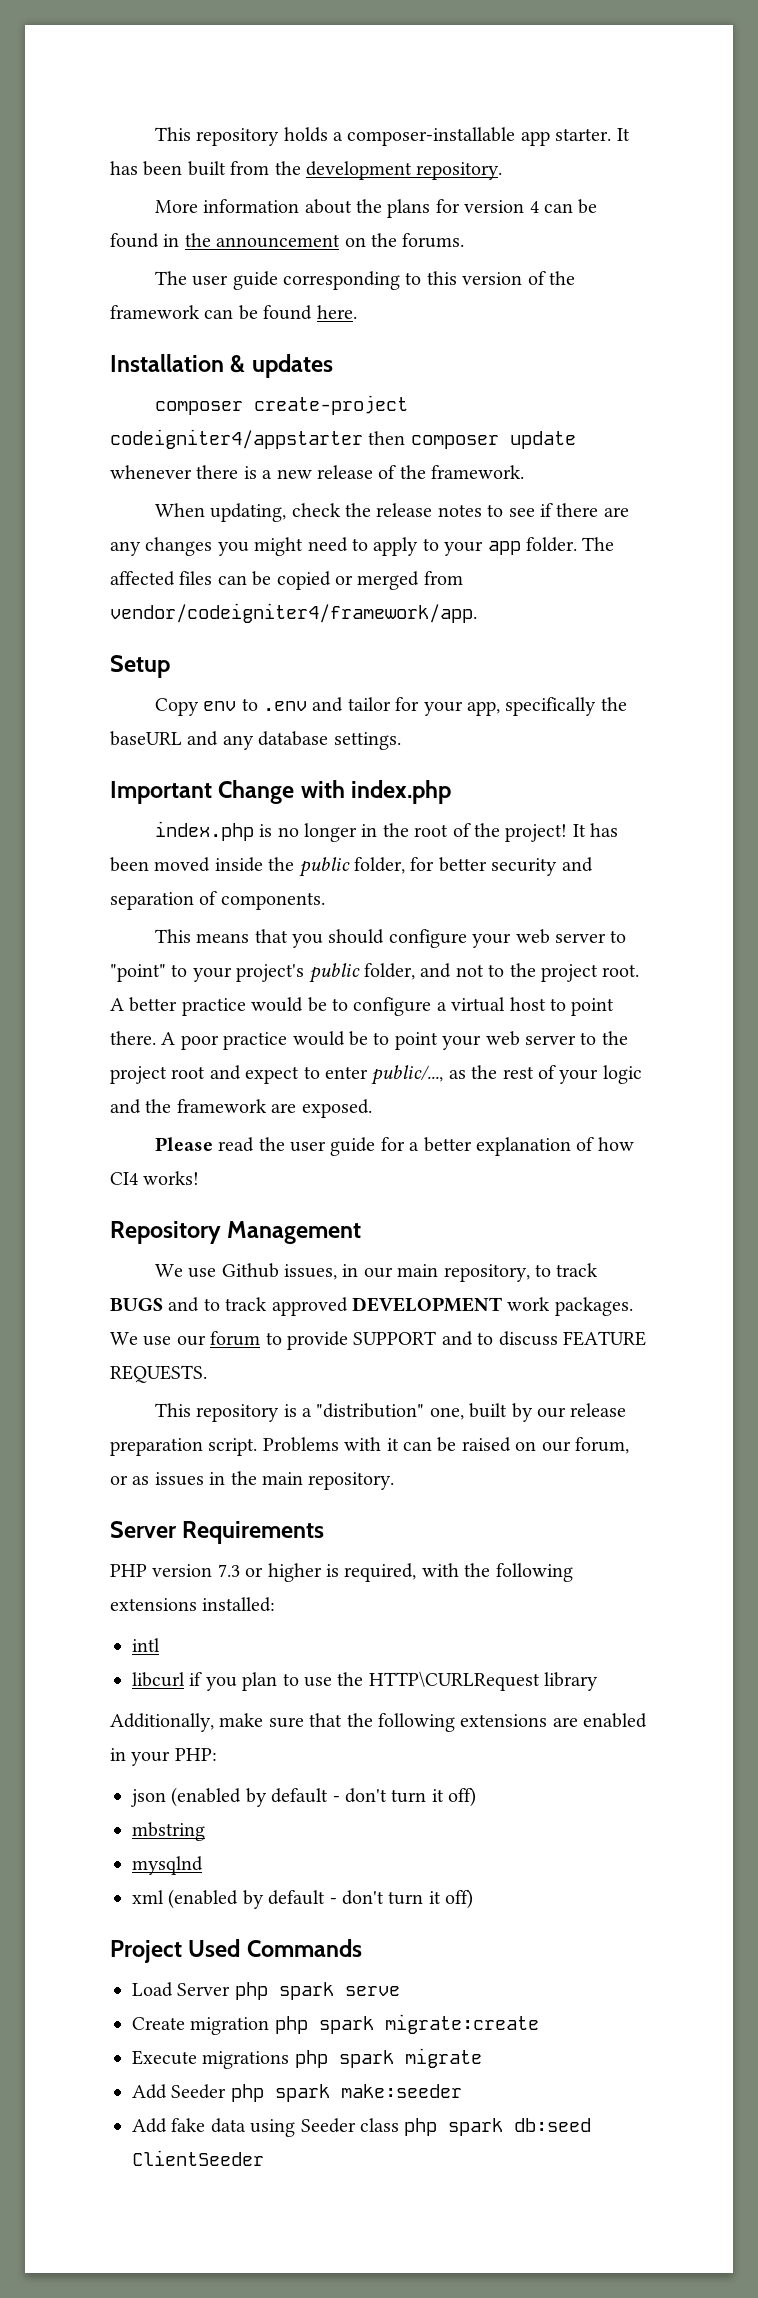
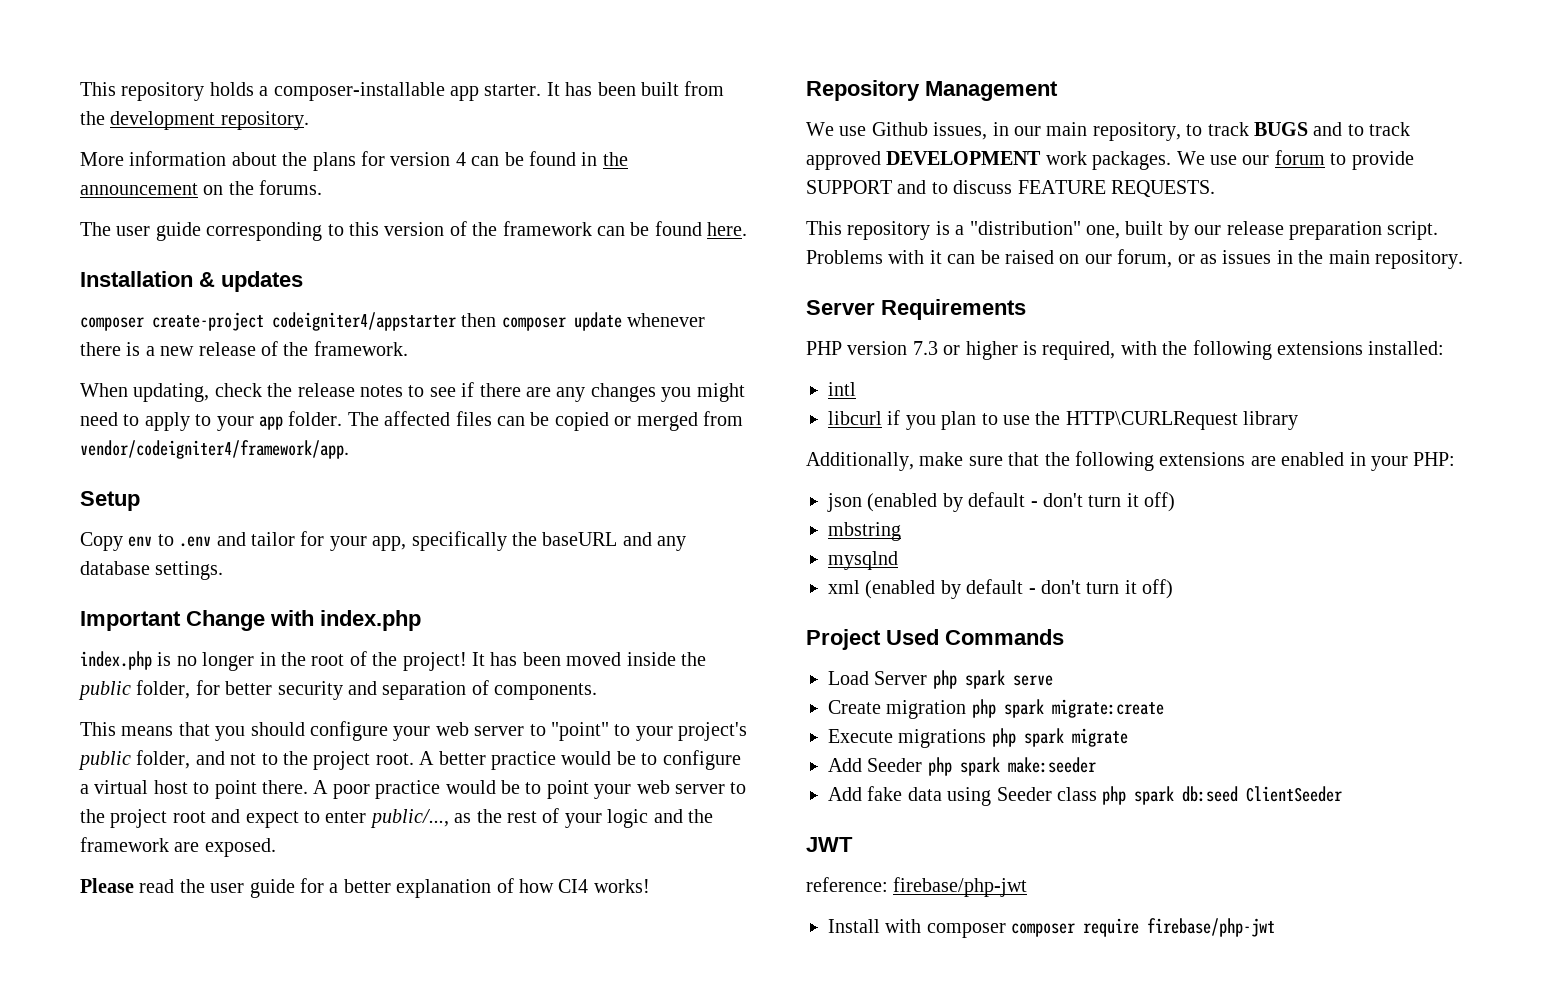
(264, 2158) none -> [806,837,853,852] [806,877,1028,897] [828,918,1276,938] // JWT // reference: firebase/php-jwt // Install with composer composer require firebase/php-jwt

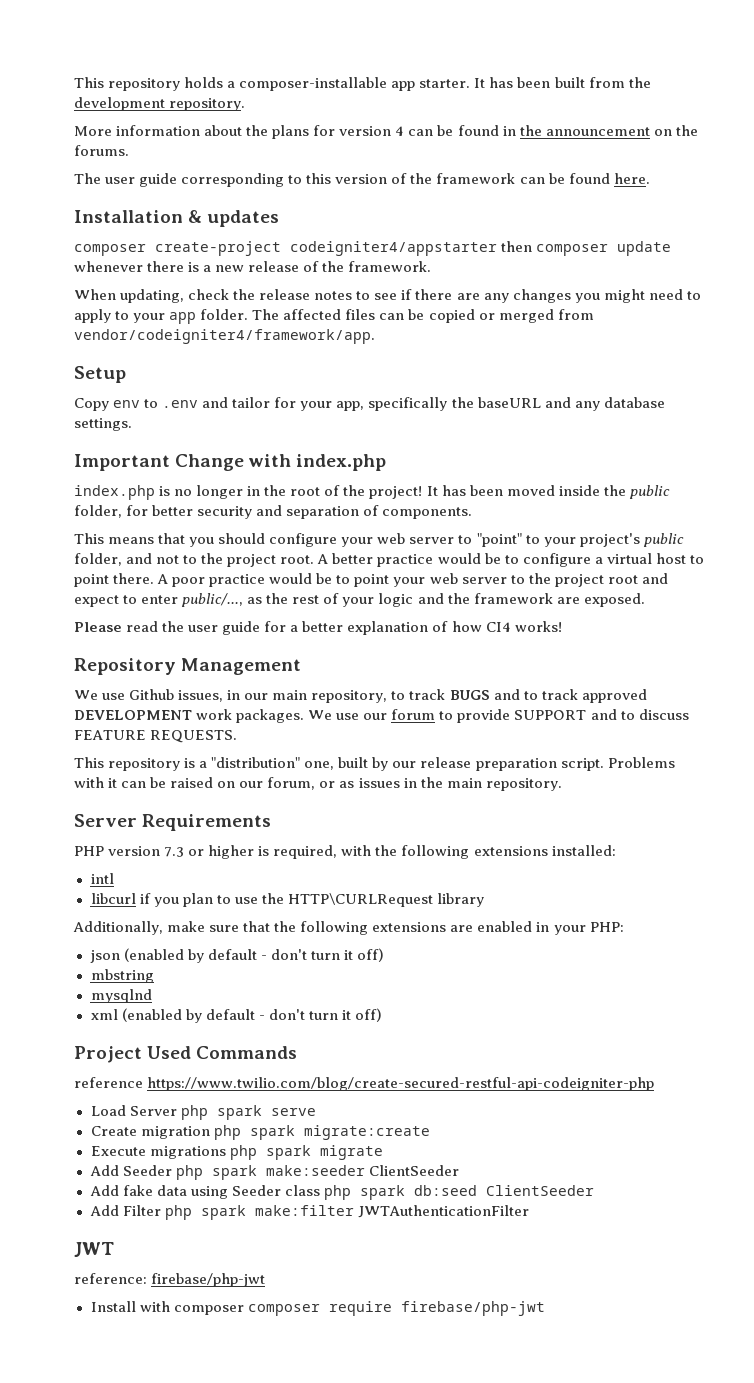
(1064, 637) none -> [74,1077,655,1091] // reference https://www.twilio.com/blog/create-secured-restful-api-codeigniter-php
(1096, 765) none -> [368,1165,459,1176] ClientSeeder
(1343, 794) none -> [89,1205,529,1220] // Add Filter php spark make:filter JWTAuthenticationFilter

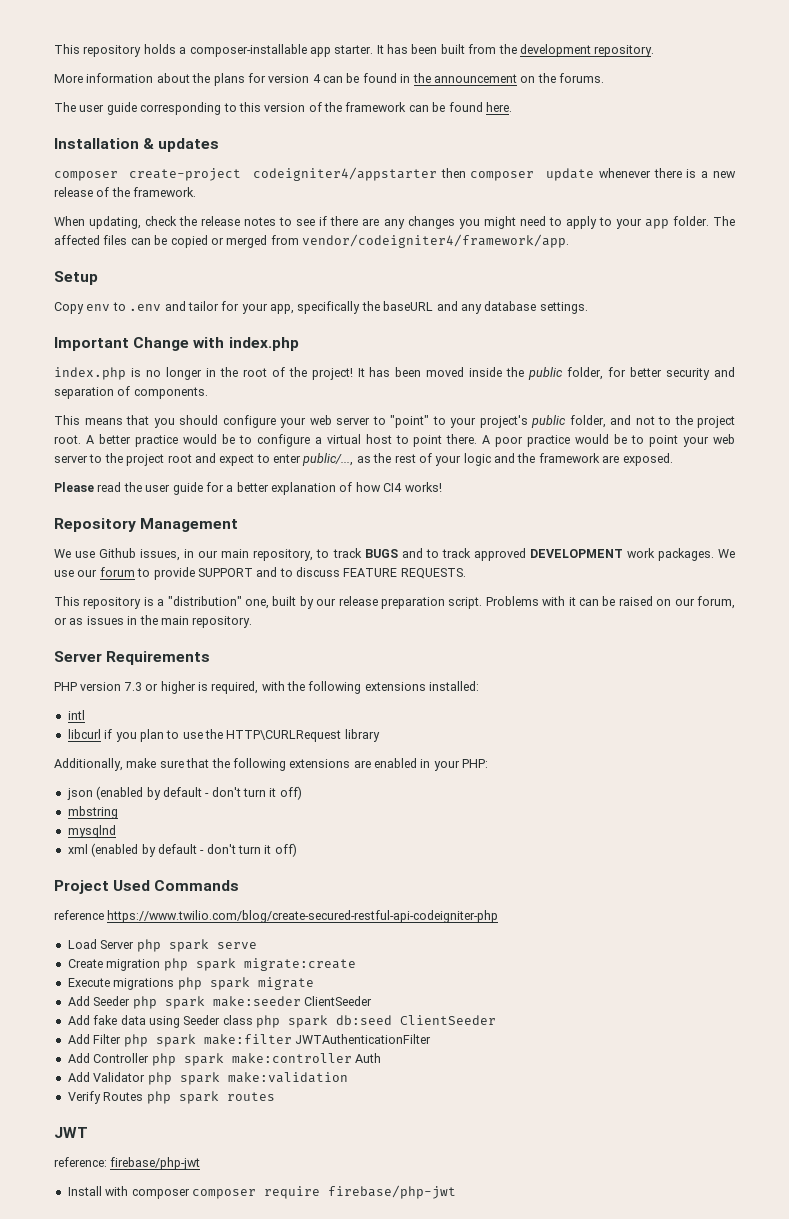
(529, 1211) none -> [67,1053,381,1066] [67,1072,348,1085] [67,1091,275,1104] // Add Controller php spark make:controller Auth // Add Validator php spark make:validation // Verify Routes php spark routes

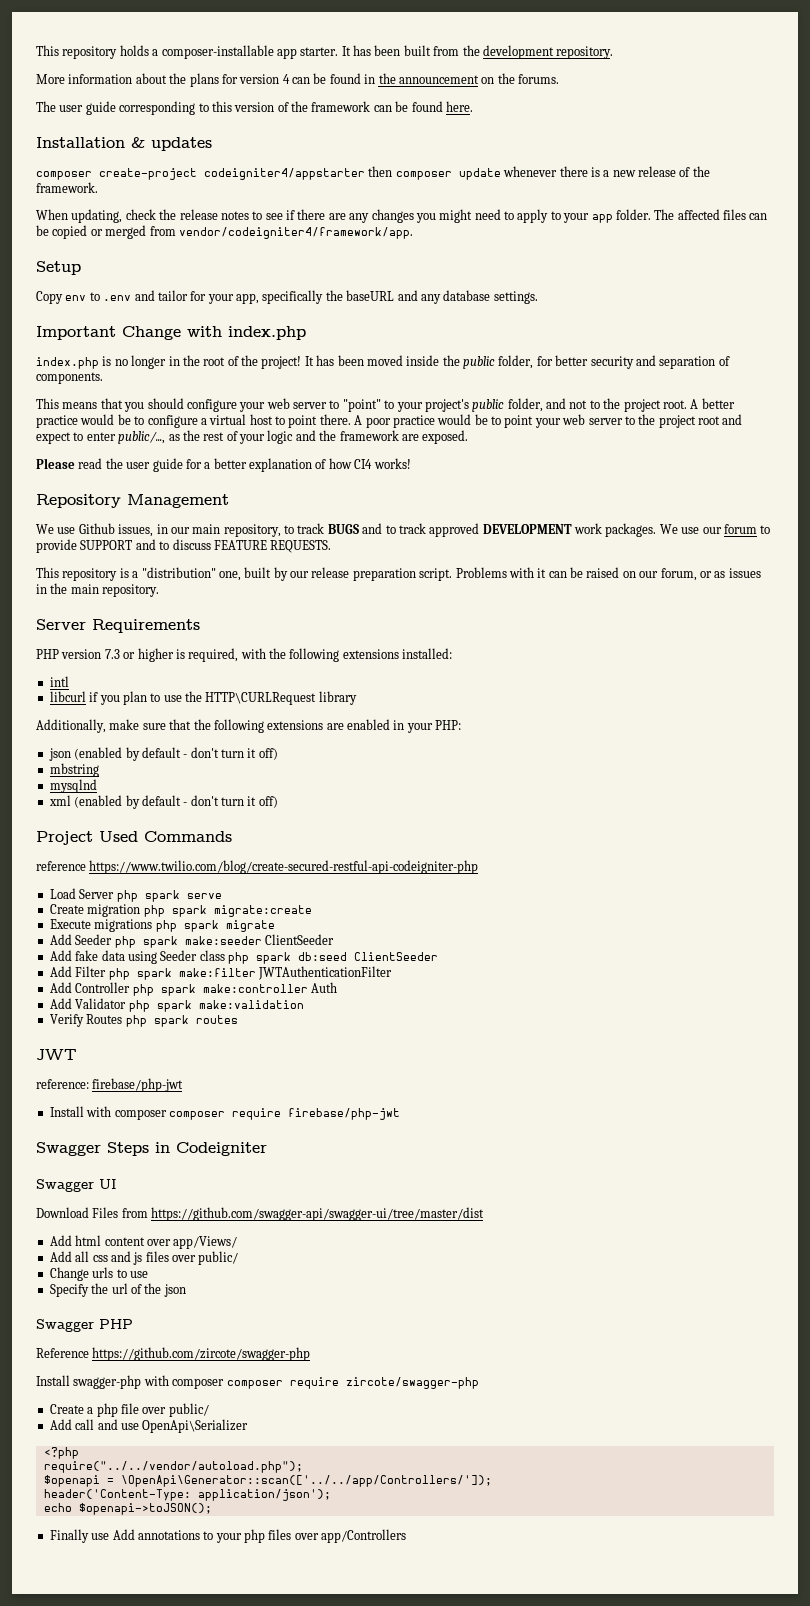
(456, 1192) none -> [36,1142,267,1156] [36,1179,117,1192] [36,1207,485,1221] [49,1235,238,1249] [49,1251,239,1265] [49,1267,148,1281] [49,1283,186,1297] [36,1319,133,1332] [36,1347,311,1361] [36,1375,479,1389] [49,1403,209,1417] [49,1419,249,1433] [43,1447,79,1459] [43,1461,303,1473] [43,1475,492,1487] [43,1489,331,1501] [43,1503,212,1515] [49,1529,407,1543] // Swagger Steps in Codeigniter // Swagger UI // Download Files from https://github.com/swagger-api/swagger-ui/tree/master/dist // Add html content over app/Views/ // Add all css and js files over public/ // Change urls to use // Specify the url of the json // Swagger PHP // Reference https://github.com/zircote/swagger-php // Install swagger-php with composer composer require zircote/swagger-php // Create a php file over public/ // Add call and use OpenApi\Serializer // <?php // require("../../vendor/autoload.php"); // $openapi = \OpenApi\Generator::scan(['../../app/Controllers/']); // header('Content-Type: application/json'); // echo $openapi->toJSON(); // Finally use Add annotations to your php files over app/Controllers

